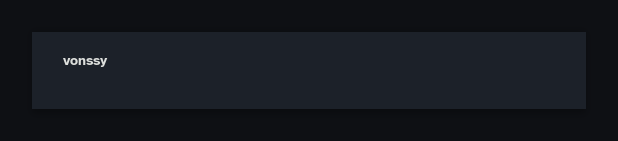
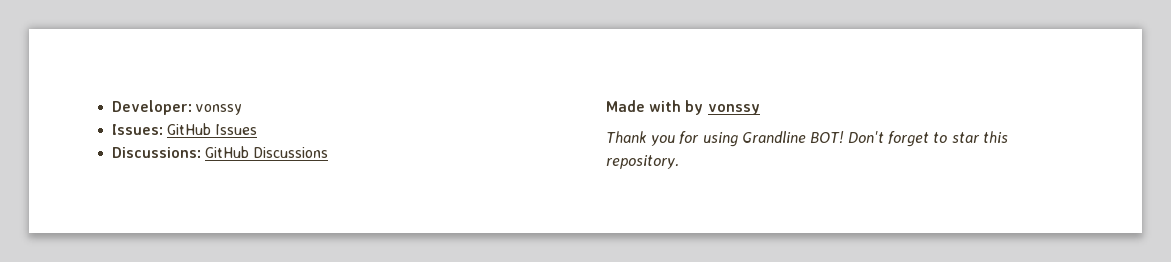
[63,58,108,67] vonssy -> [112,100,243,115] [112,123,258,135] [112,146,329,158] [606,100,760,115] [606,131,1008,147] [606,155,679,169] Developer: vonssy // Issues: GitHub Issues // Discussions: GitHub Discussions // Made with by vonssy // Thank you for using Grandline BOT! Don't forget to star this repository.

